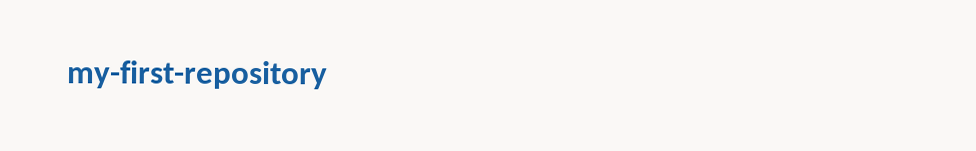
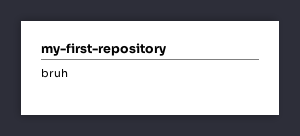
(328, 75) none -> [41,68,68,78] // bruh

